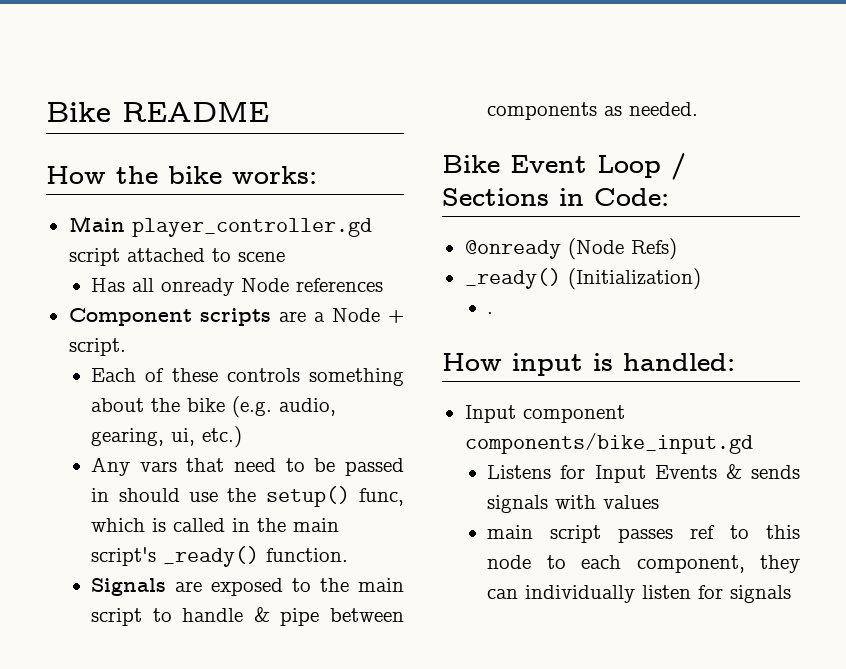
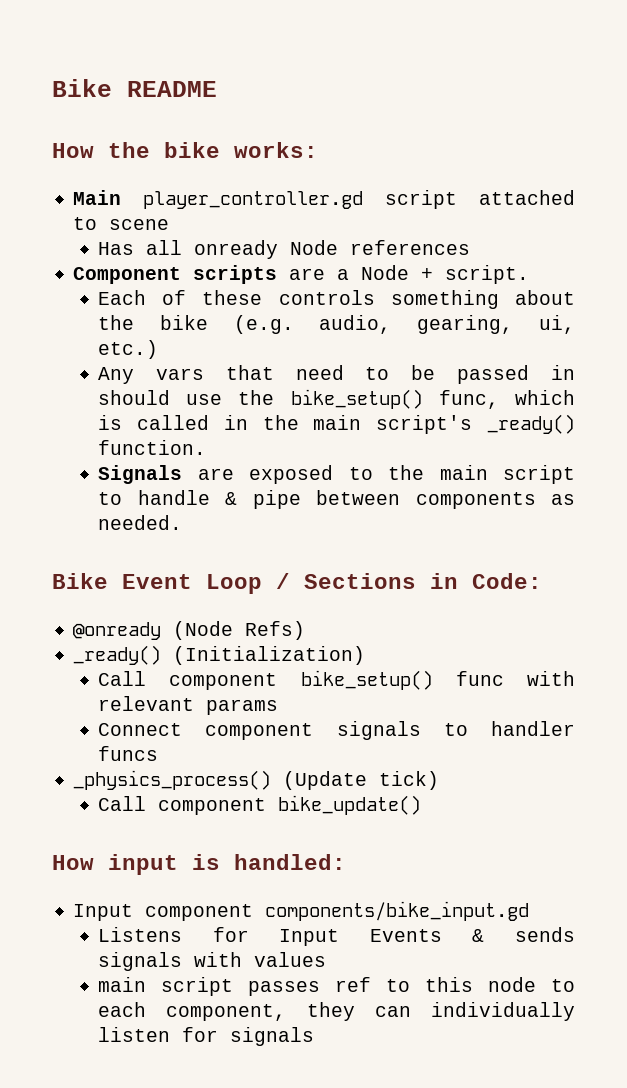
[265,486,350,507] setup() -> [290,389,423,409] bike_setup()
[487,312,494,314] . -> [98,670,575,690] [98,696,279,715] [98,721,575,740] [98,746,159,761] [73,770,440,790] [98,795,422,815] Call component bike_setup() func with relevant params // Connect component signals to handler funcs // _physics_process() (Update tick) // Call component bike_update()

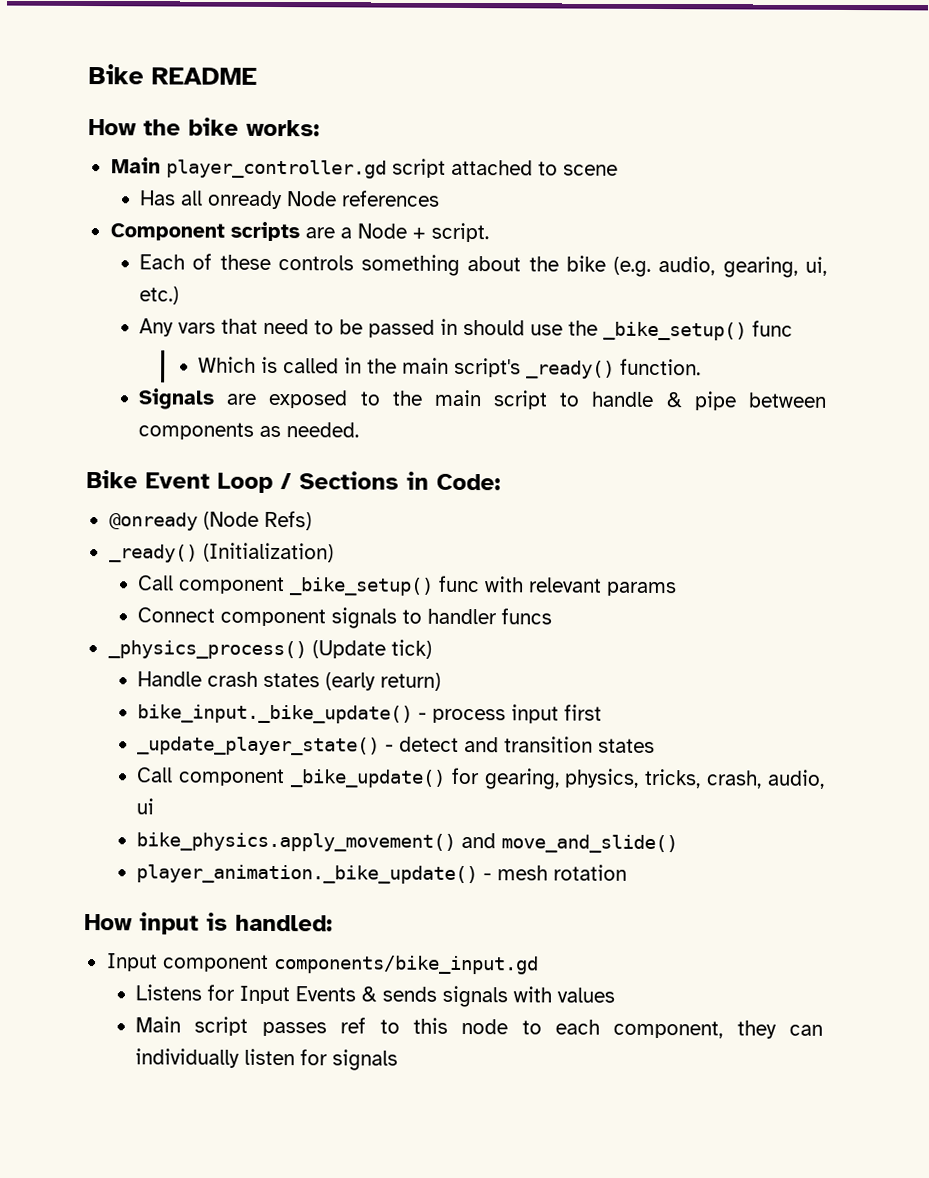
[290,389,575,409] bike_setup() func, which -> [603,320,794,341] [198,356,257,373] _bike_setup() func // Which
[300,670,433,690] bike_setup() -> [289,577,435,596] _bike_setup()
[98,795,422,815] Call component bike_update() -> [137,671,442,691] [137,704,603,724] [137,736,656,756] [136,767,826,790] [136,798,155,815] [136,832,679,854] [136,864,628,885] Handle crash states (early return) // bike_input._bike_update() - process input first // _update_player_state() - detect and transition states // Call component _bike_update() for gearing, physics, tricks, crash, audio, ui // bike_physics.apply_movement() and move_and_slide() // player_animation._bike_update() - mesh rotation
[98,977,147,992] main -> [135,1016,182,1033] Main

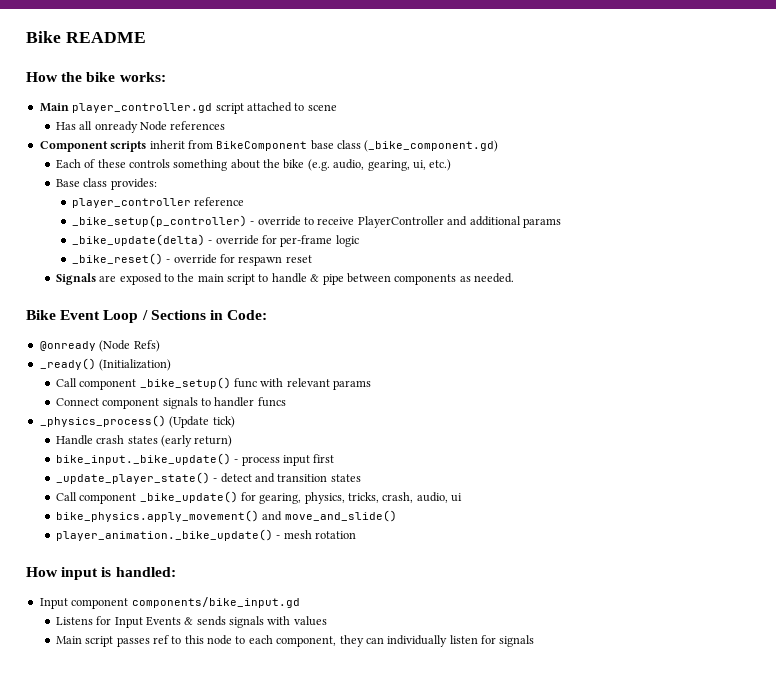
[304,222,489,243] are a Node + script. -> [149,140,499,152] inherit from BikeComponent base class (_bike_component.gd)
[139,318,794,341] [198,356,702,379] Any vars that need to be passed in should use the _bike_setup() func // Which is called in the main script's _ready() function. -> [55,178,157,190] [71,197,245,208] [71,215,561,228] [71,234,359,247] [71,253,312,266] Base class provides: // player_controller reference // _bike_setup(p_controller) - override to receive PlayerController and additional params // _bike_update(delta) - override for per-frame logic // _bike_reset() - override for respawn reset

